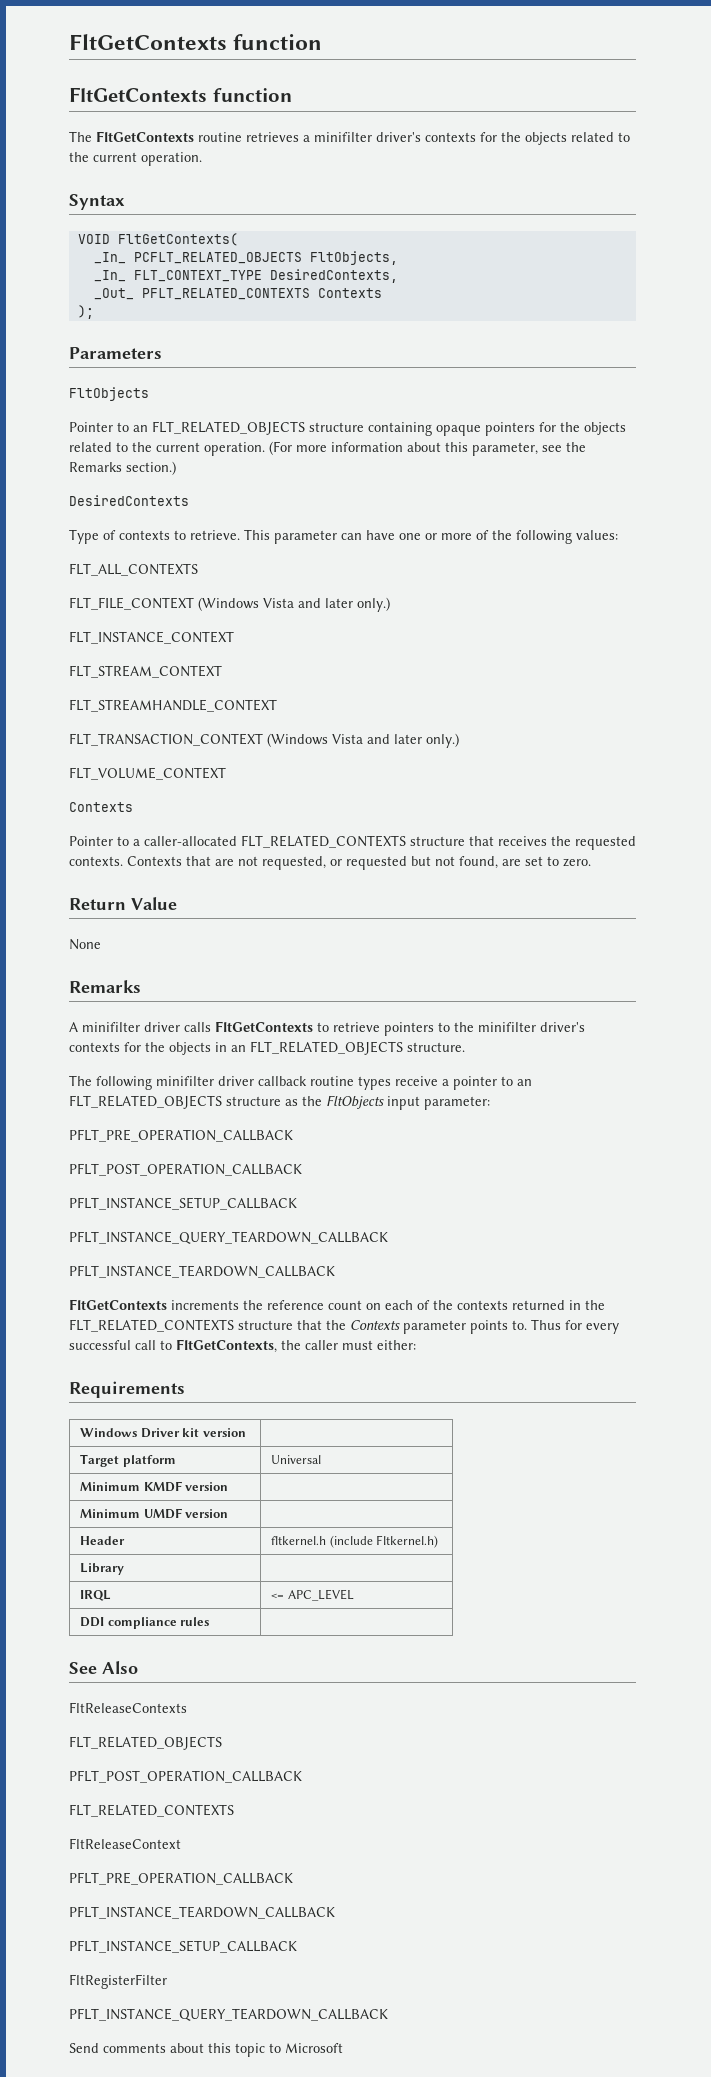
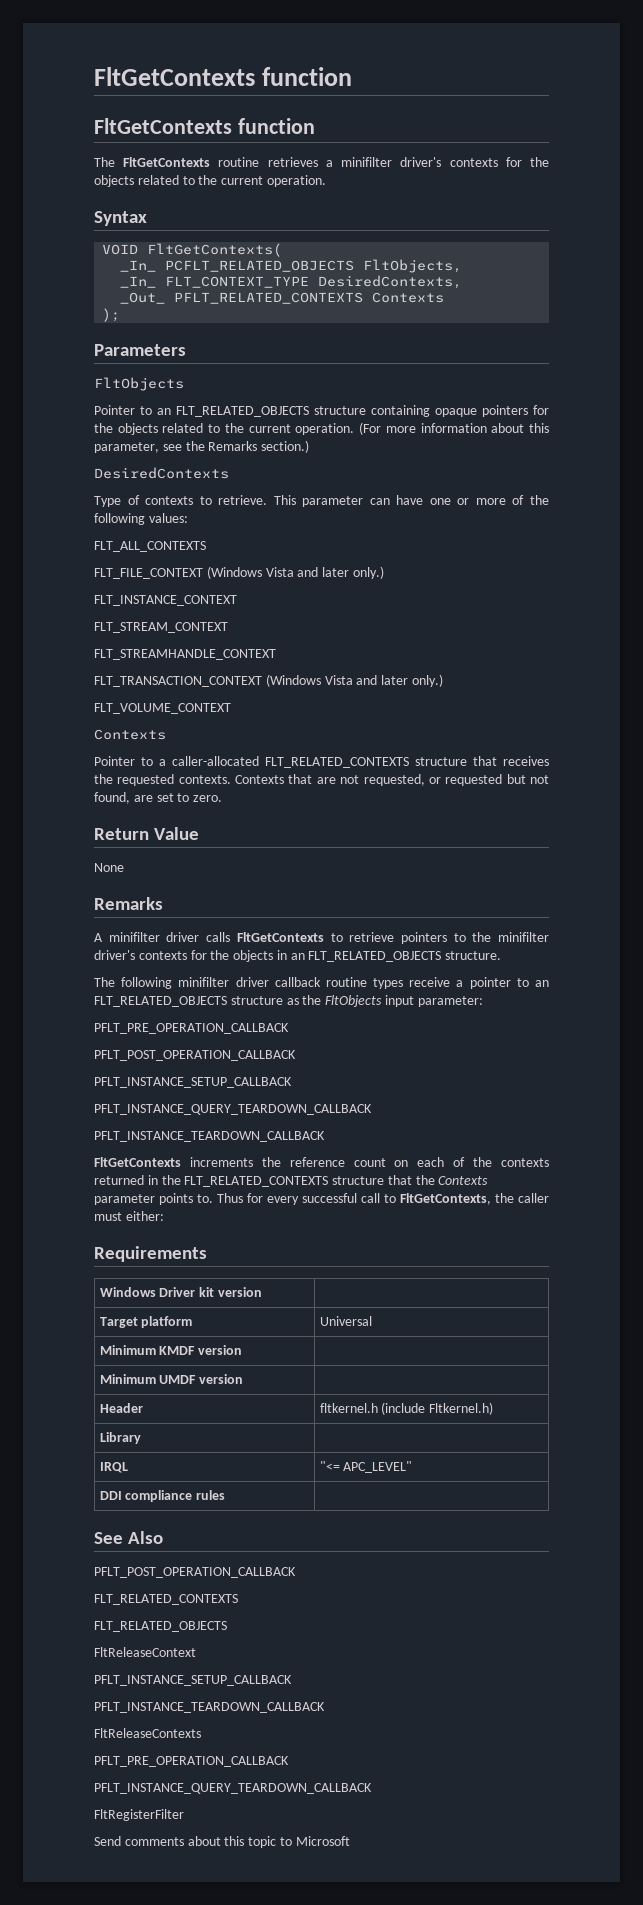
[271,1589,354,1601] <= APC_LEVEL -> [319,1461,413,1473] "<= APC_LEVEL"
[69,1702,187,1713] [69,1736,222,1750] // FltReleaseContexts // FLT_RELATED_OBJECTS -> (164, 1537) none
(234, 1810) none -> [94,1621,227,1632] // FLT_RELATED_OBJECTS
[69,1872,293,1885] [69,1906,335,1919] [69,1940,297,1953] // PFLT_PRE_OPERATION_CALLBACK // PFLT_INSTANCE_TEARDOWN_CALLBACK // PFLT_INSTANCE_SETUP_CALLBACK -> [94,1675,292,1686] [94,1702,325,1713] [94,1728,201,1738] [94,1756,289,1767] [94,1783,372,1794] // PFLT_INSTANCE_SETUP_CALLBACK // PFLT_INSTANCE_TEARDOWN_CALLBACK // FltReleaseContexts // PFLT_PRE_OPERATION_CALLBACK // PFLT_INSTANCE_QUERY_TEARDOWN_CALLBACK
[69,2008,388,2021] // PFLT_INSTANCE_QUERY_TEARDOWN_CALLBACK -> (184, 1815) none

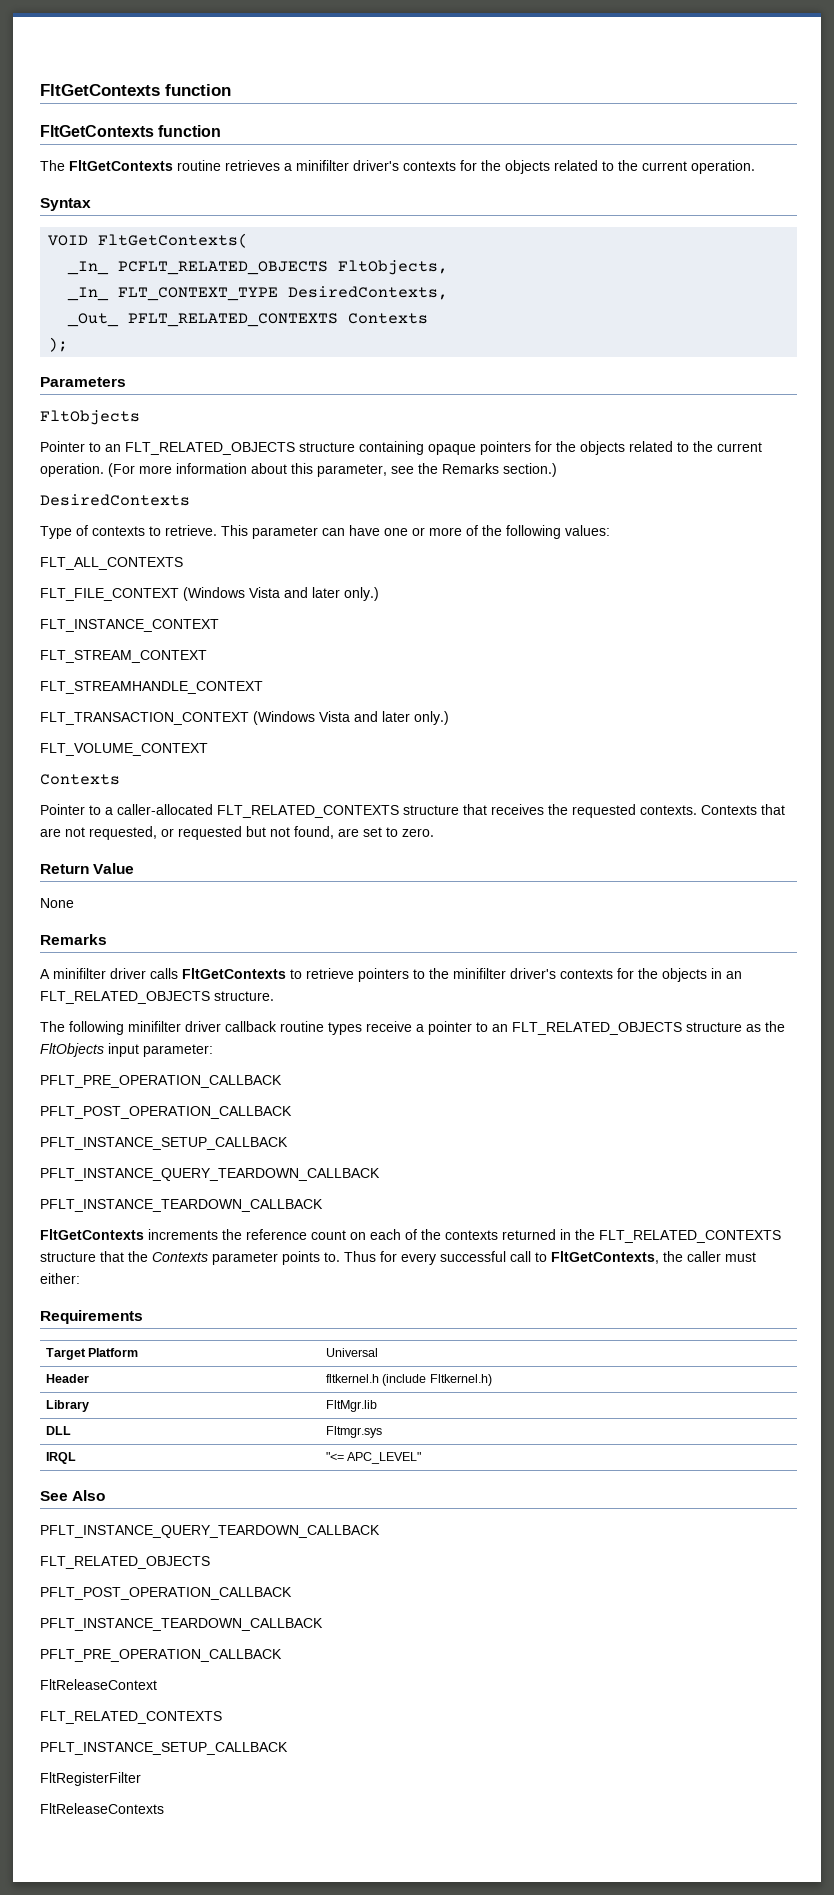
[99,1287,263,1297] // Windows Driver kit version | -> (143, 1317) none
[141,1316,193,1328] platform -> [88,1348,139,1357] Platform
[99,1345,243,1355] [99,1374,244,1384] // Minimum KMDF version | // Minimum UMDF version | -> (379, 1352) none
(141, 1438) none -> [326,1400,378,1412] [46,1426,72,1435] [326,1426,383,1438] FltMgr.lib // DLL | Fltmgr.sys
[99,1490,226,1502] // DDI compliance rules | -> (422, 1458) none
[94,1567,296,1578] [94,1594,238,1605] [94,1621,227,1632] [94,1647,196,1657] [94,1675,292,1686] [94,1702,325,1713] [94,1728,201,1738] [94,1756,289,1767] [94,1783,372,1794] [94,1809,184,1821] [94,1836,350,1848] // PFLT_POST_OPERATION_CALLBACK // FLT_RELATED_CONTEXTS // FLT_RELATED_OBJECTS // FltReleaseContext // PFLT_INSTANCE_SETUP_CALLBACK // PFLT_INSTANCE_TEARDOWN_CALLBACK // FltReleaseContexts // PFLT_PRE_OPERATION_CALLBACK // PFLT_INSTANCE_QUERY_TEARDOWN_CALLBACK // FltRegisterFilter // Send comments about this topic to Microsoft -> [40,1525,380,1538] [40,1556,210,1569] [40,1587,292,1600] [40,1618,323,1631] [40,1649,282,1662] [40,1679,157,1690] [40,1711,222,1724] [40,1742,288,1755] [40,1772,141,1786] [40,1803,164,1814] // PFLT_INSTANCE_QUERY_TEARDOWN_CALLBACK // FLT_RELATED_OBJECTS // PFLT_POST_OPERATION_CALLBACK // PFLT_INSTANCE_TEARDOWN_CALLBACK // PFLT_PRE_OPERATION_CALLBACK // FltReleaseContext // FLT_RELATED_CONTEXTS // PFLT_INSTANCE_SETUP_CALLBACK // FltRegisterFilter // FltReleaseContexts

